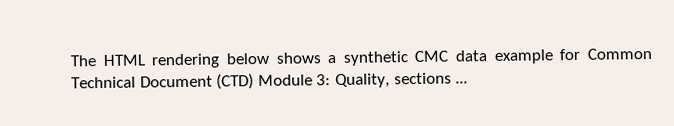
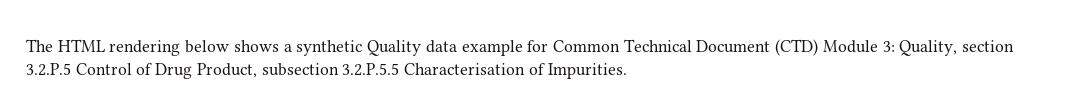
[414,50,449,63] CMC -> [367,40,422,56] Quality
[393,72,469,85] sections ... -> [962,40,1015,52] [26,63,627,79] section 3.2.P.5 Control of Drug Product, subsection 3.2.P.5.5 Characterisation of Impurities.

